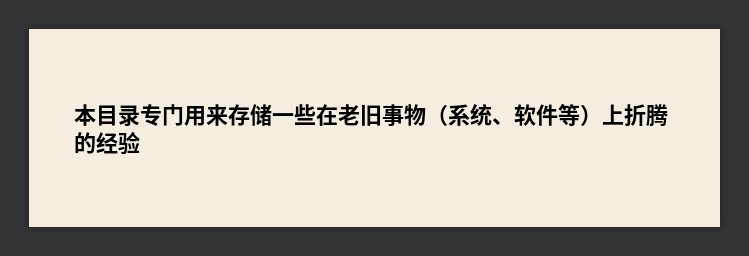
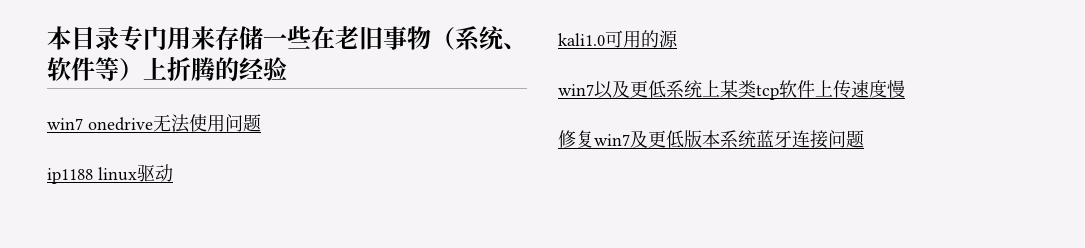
(140, 143) none -> [47,114,261,133] [47,164,173,184] [558,30,678,48] [558,80,905,100] [558,130,864,149] // win7 onedrive无法使用问题 // ip1188 linux驱动 // kali1.0可用的源 // win7以及更低系统上某类tcp软件上传速度慢 // 修复win7及更低版本系统蓝牙连接问题

